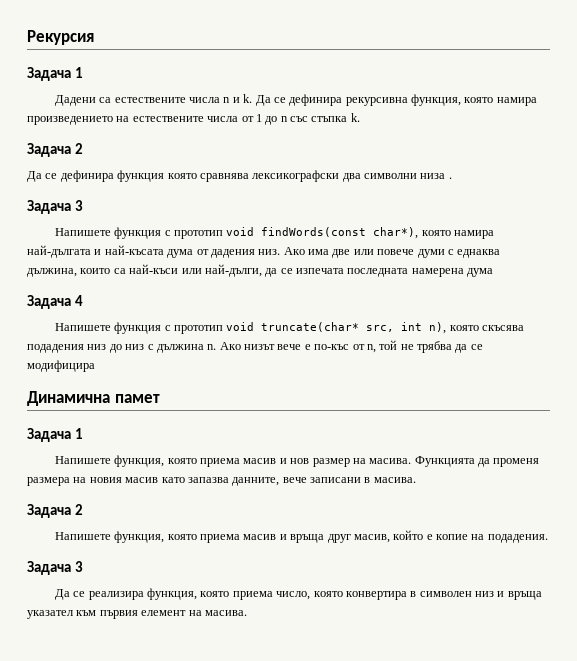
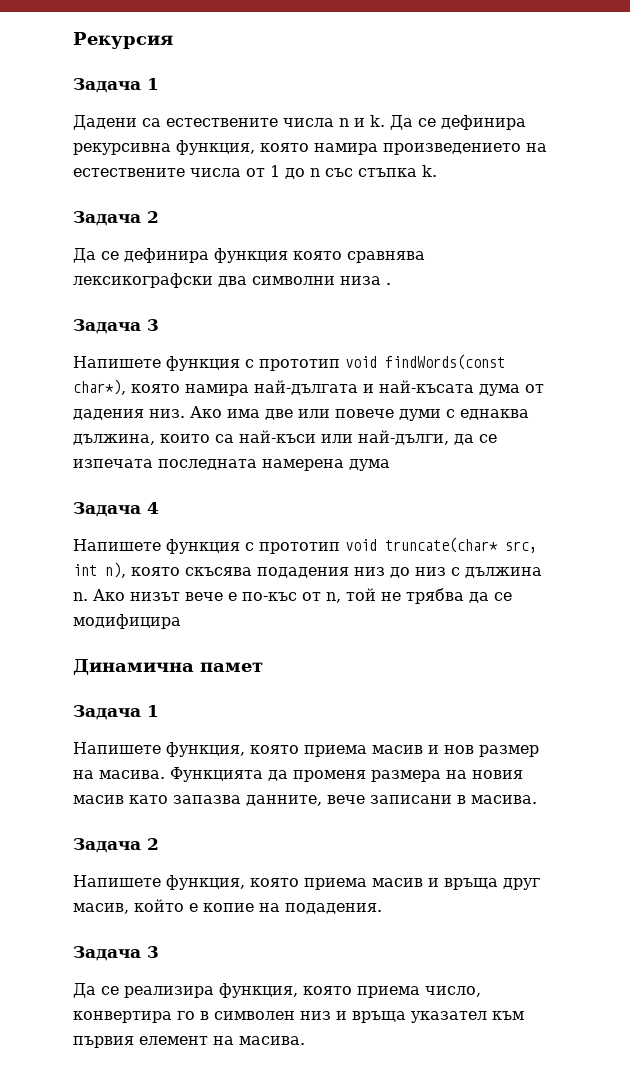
[313,591,407,600] която конвертира -> [73,1011,195,1023] конвертира го

